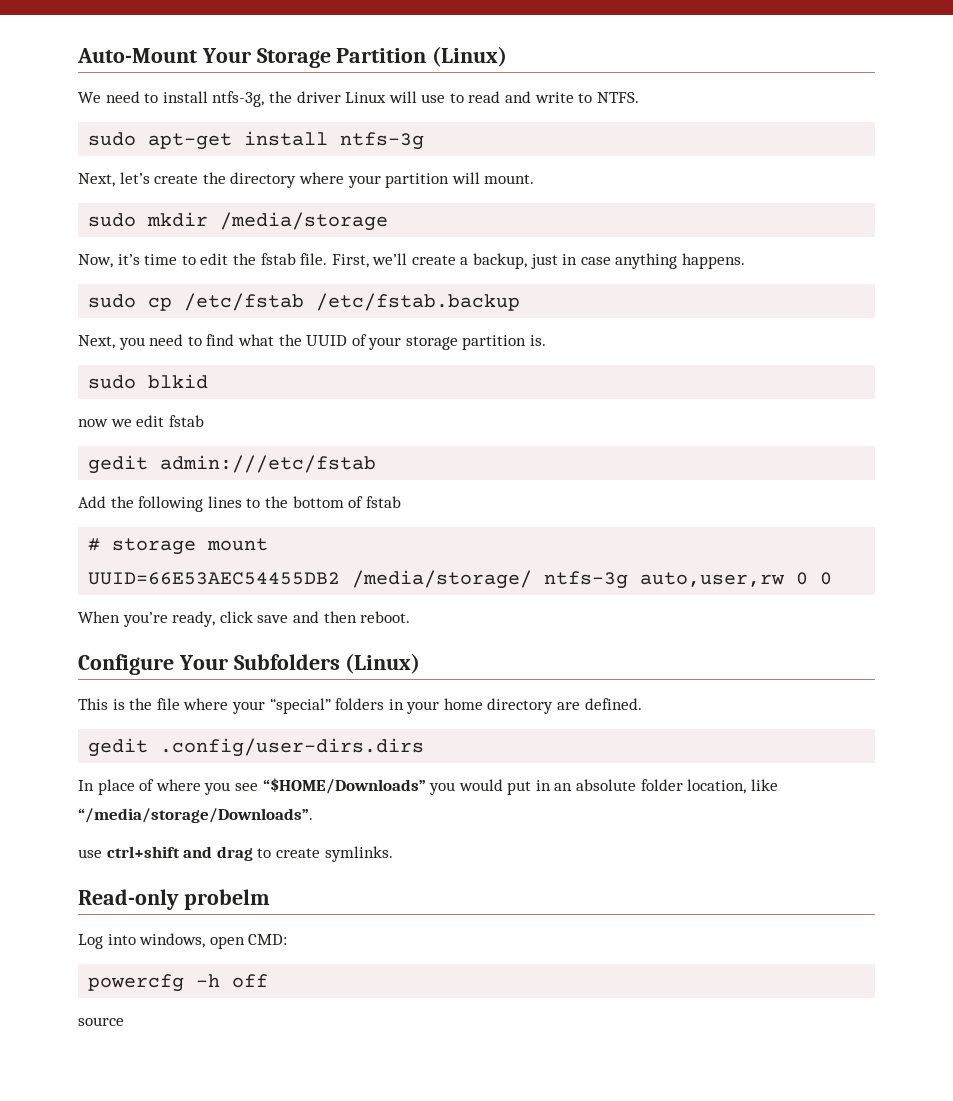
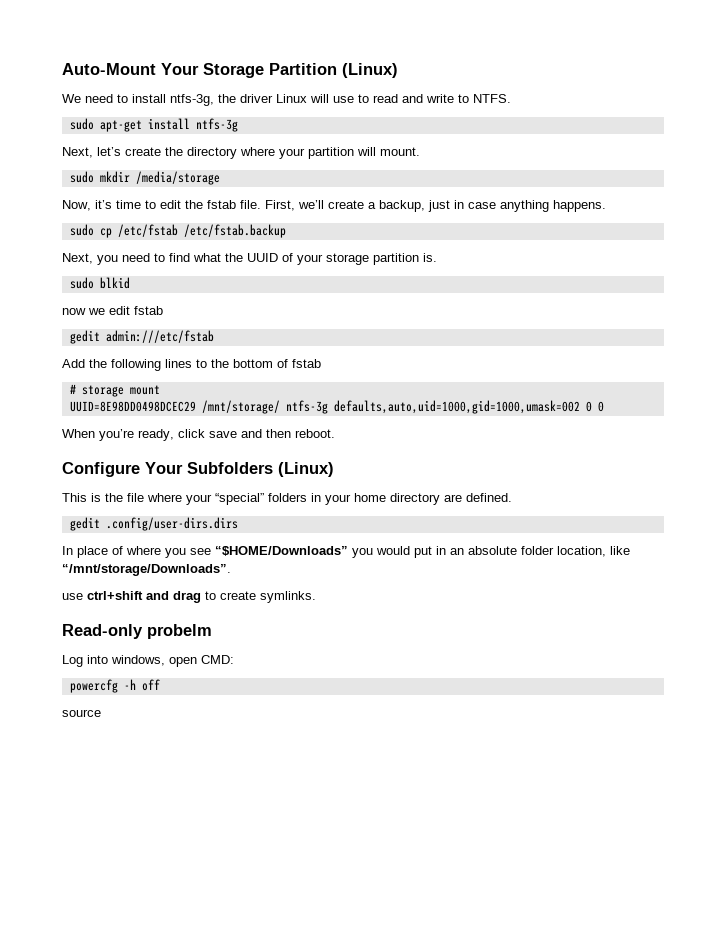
[88,570,786,589] UUID=66E53AEC54455DB2 /media/storage/ ntfs-3g auto,user,rw -> [69,400,580,414] UUID=8E98DD0498DCEC29 /mnt/storage/ ntfs-3g defaults,auto,uid=1000,gid=1000,umask=002
[78,808,313,823] “/media/storage/Downloads”. -> [62,564,231,576] “/mnt/storage/Downloads”.

